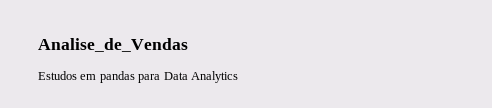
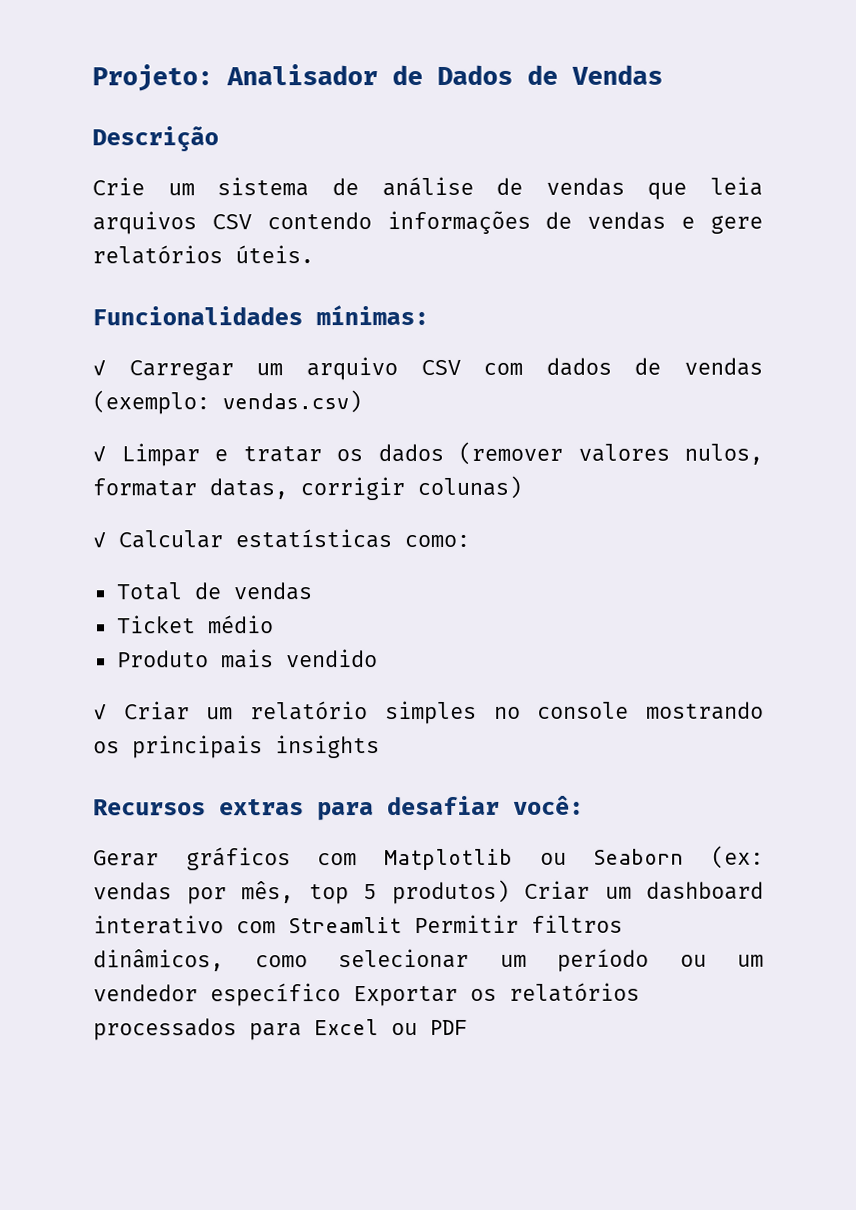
[38,38,188,52] [38,71,238,83] Analise_de_Vendas // Estudos em pandas para Data Analytics -> [92,64,663,92] [92,126,219,152] [92,176,763,200] [92,210,763,235] [92,245,314,265] [92,304,429,326] [92,357,763,381] [92,390,362,415] [92,441,763,467] [92,475,522,501] [92,529,470,549] [115,582,312,601] [116,615,274,634] [116,649,378,669] [93,700,764,725] [93,735,380,759] [93,795,584,821] [93,845,764,871] [93,879,764,905] [93,914,623,935] [93,948,764,972] [93,982,640,1007] [93,1018,468,1041] Projeto: Analisador de Dados de Vendas // Descrição // Crie um sistema de análise de vendas que leia arquivos CSV contendo informações de vendas e gere relatórios úteis. // Funcionalidades mínimas: // ✓ Carregar um arquivo CSV com dados de vendas (exemplo: vendas.csv) // ✓ Limpar e tratar os dados (remover valores nulos, formatar datas, corrigir colunas) // ✓ Calcular estatísticas como: // Total de vendas // Ticket médio // Produto mais vendido // ✓ Criar um relatório simples no console mostrando os principais insights // Recursos extras para desafiar você: // Gerar gráficos com Matplotlib ou Seaborn (ex: vendas por mês, top 5 produtos) Criar um dashboard interativo com Streamlit Permitir filtros dinâmicos, como selecionar um período ou um vendedor específico Exportar os relatórios processados para Excel ou PDF

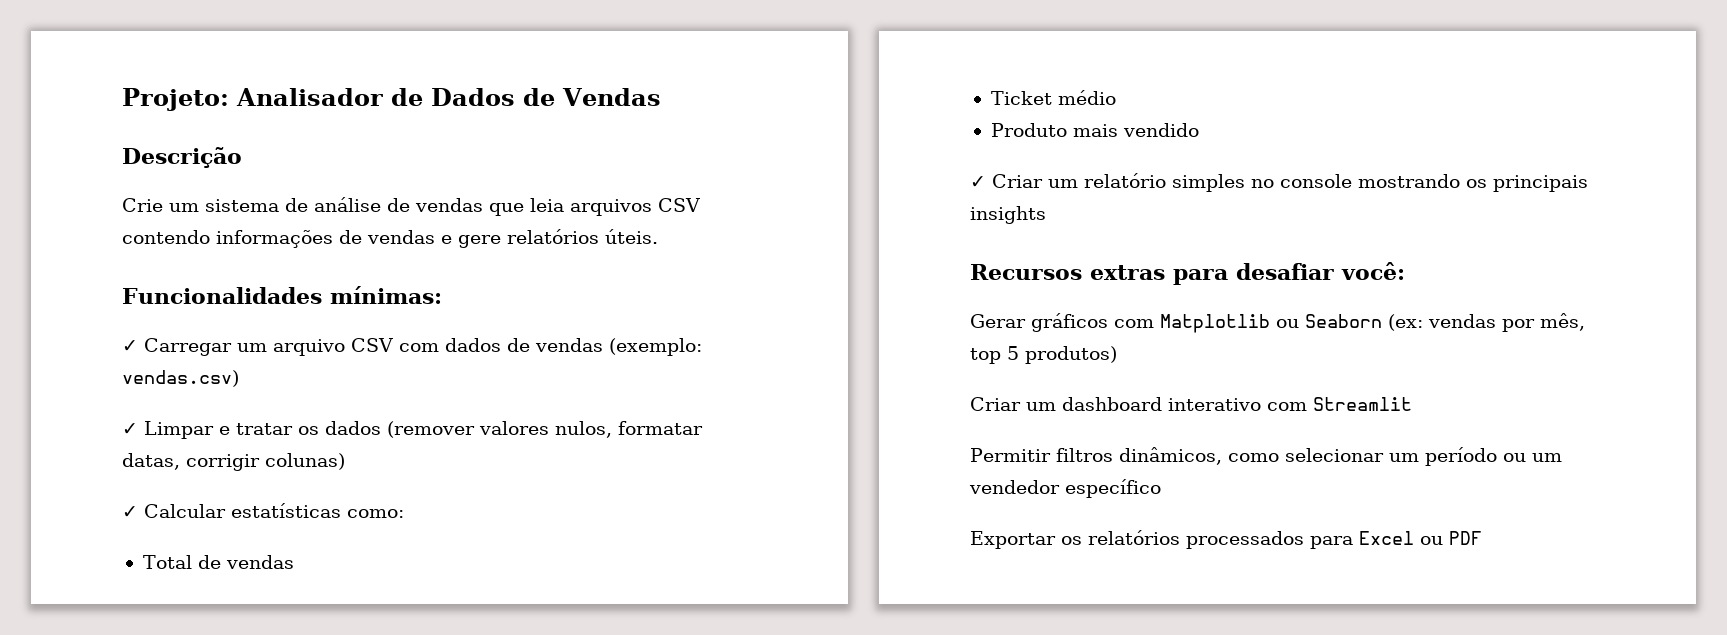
(510, 892) none -> (1117, 355) //
(402, 925) none -> (1412, 404) //
(341, 995) none -> (1161, 488) //

